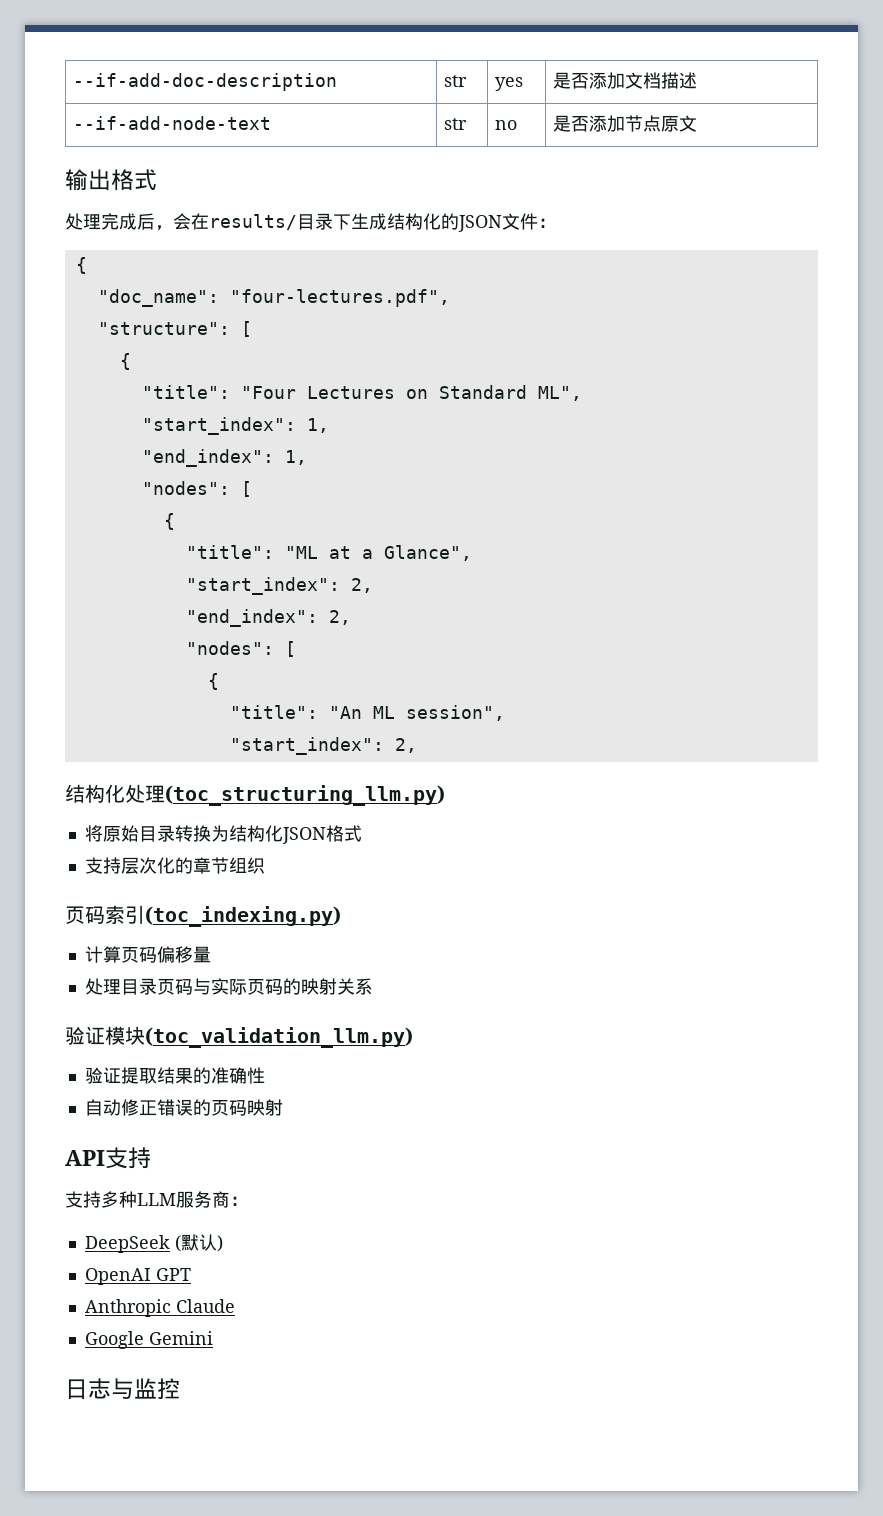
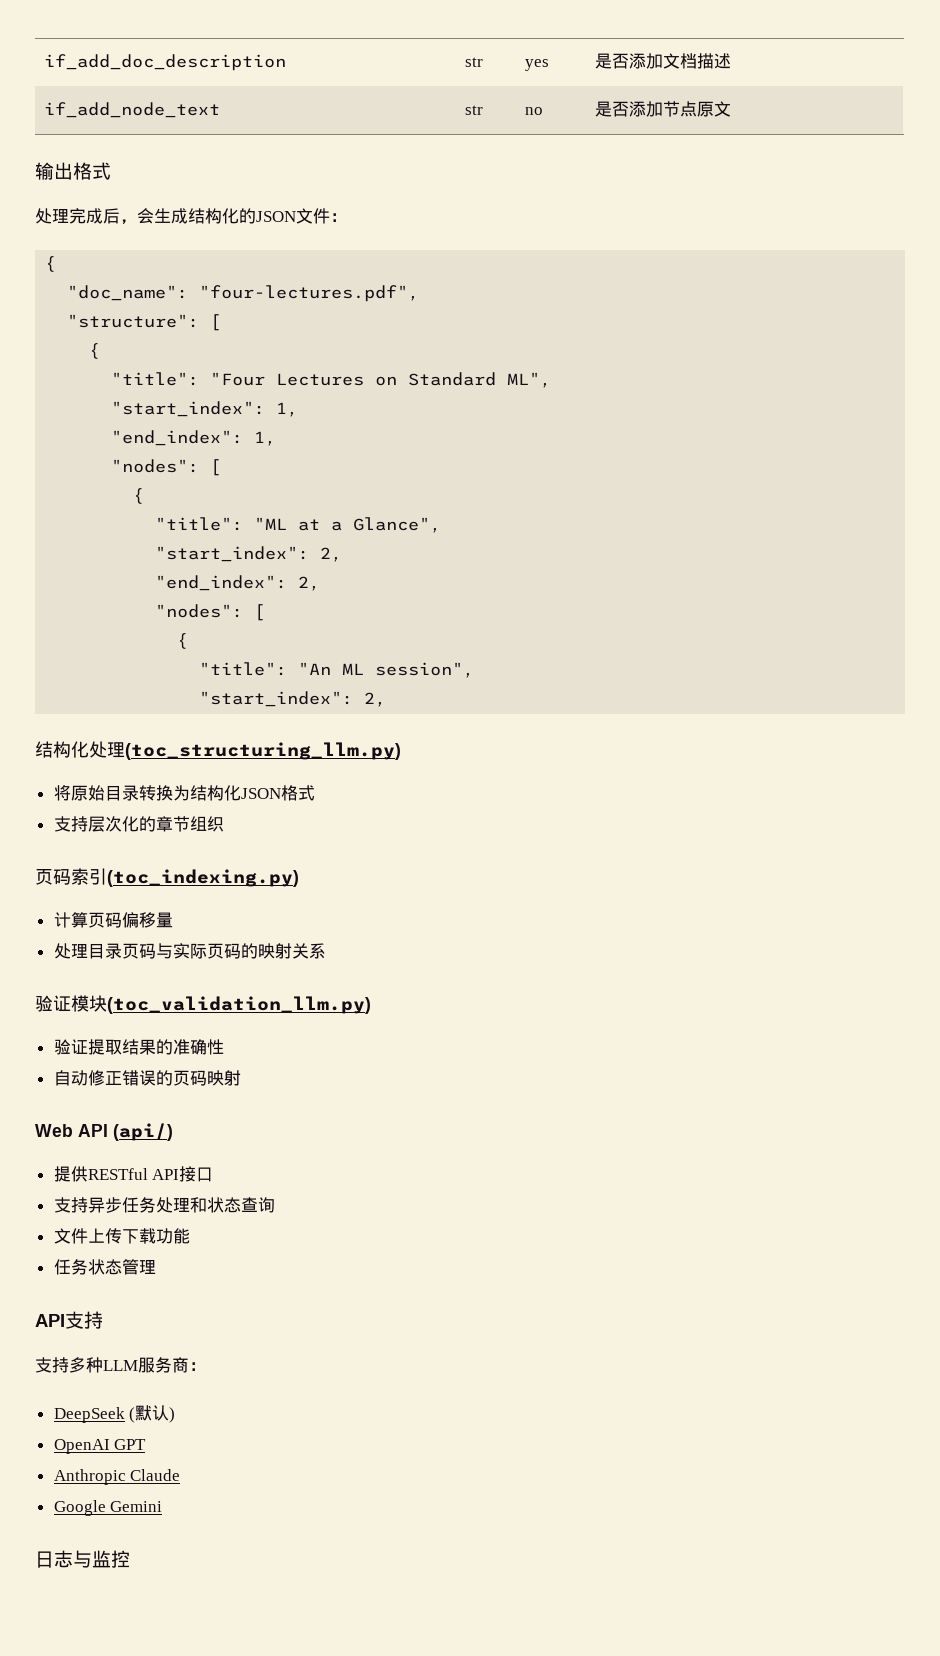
[72,73,337,91] --if-add-doc-description -> [44,54,287,71] if_add_doc_description
[72,116,271,130] --if-add-node-text -> [44,102,221,118] if_add_node_text
[191,213,351,230] 在results/目录下 -> (154, 216) none
(283, 1107) none -> [35,1123,173,1141] [53,1166,214,1182] [53,1197,275,1213] [53,1228,190,1244] [53,1259,156,1275] // Web API (api/) // 提供RESTful API接口 // 支持异步任务处理和状态查询 // 文件上传下载功能 // 任务状态管理

